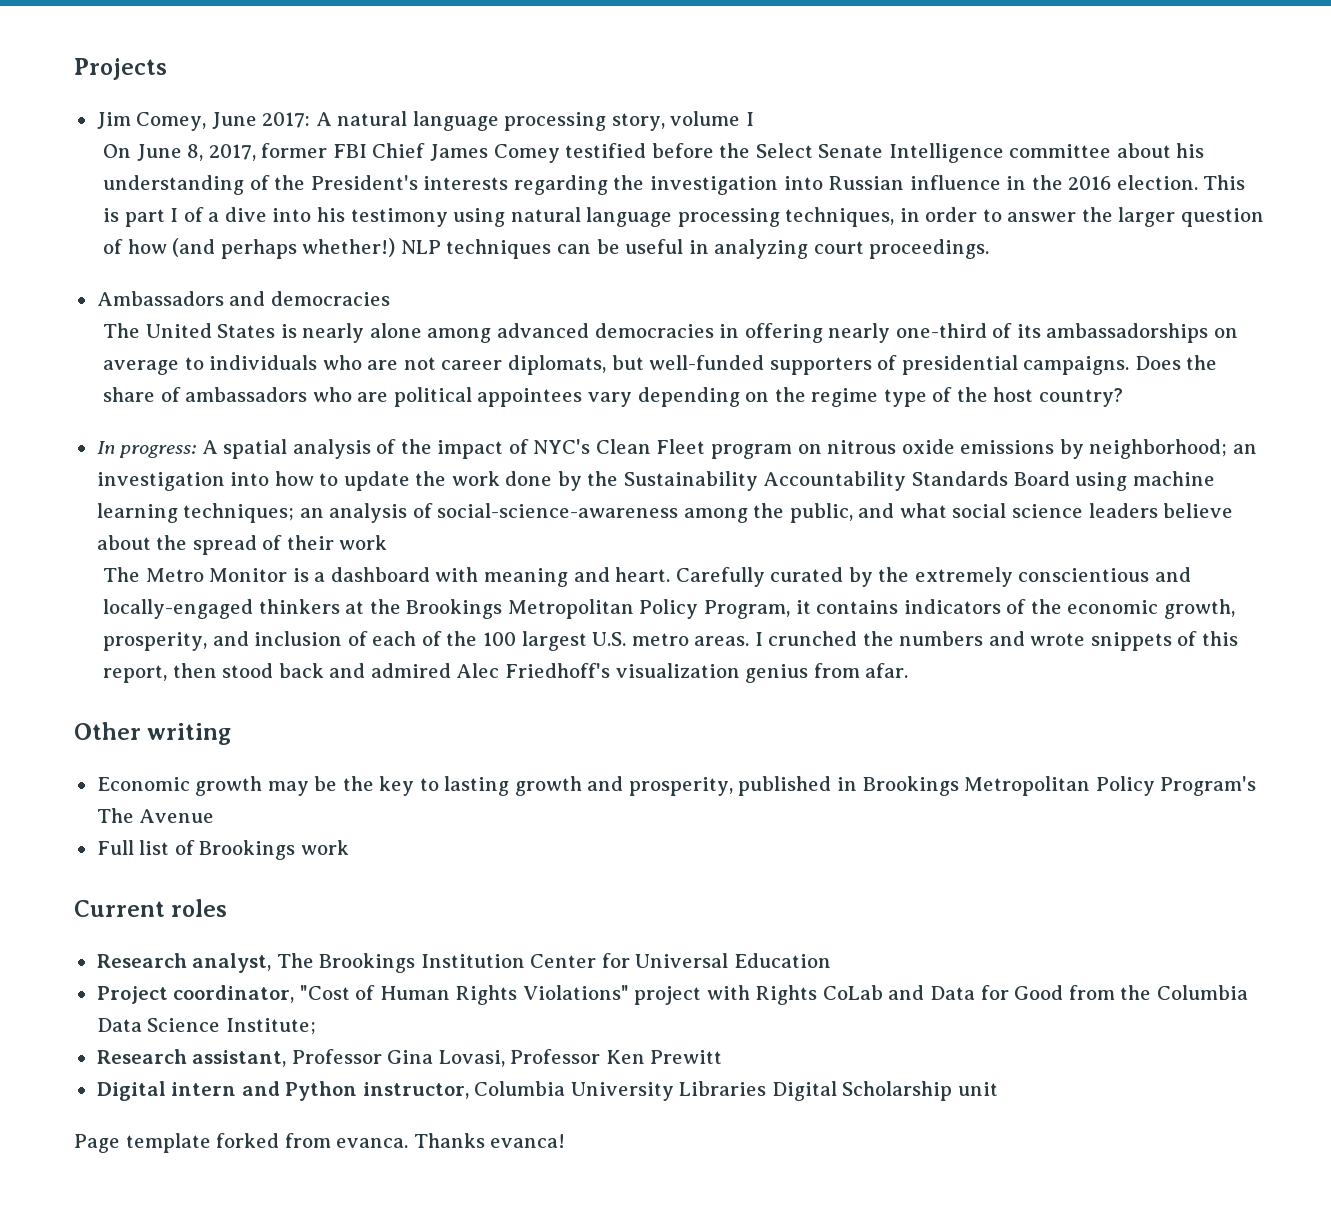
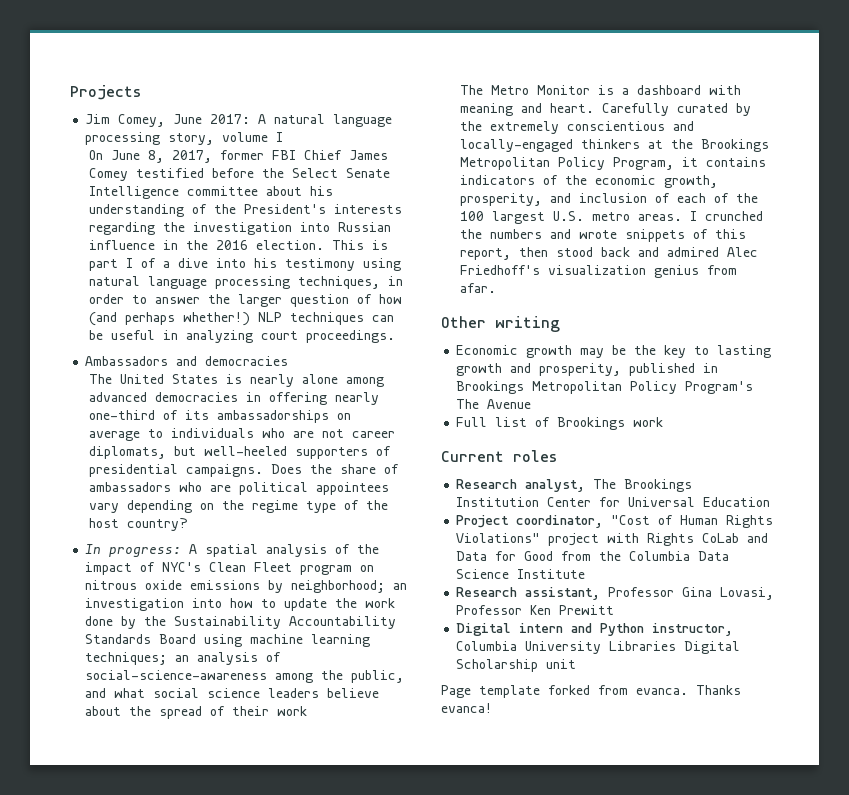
[649,355,765,370] well-funded -> [203,446,287,456] well-heeled
[225,1018,316,1035] Institute; -> [517,569,586,579] Institute

